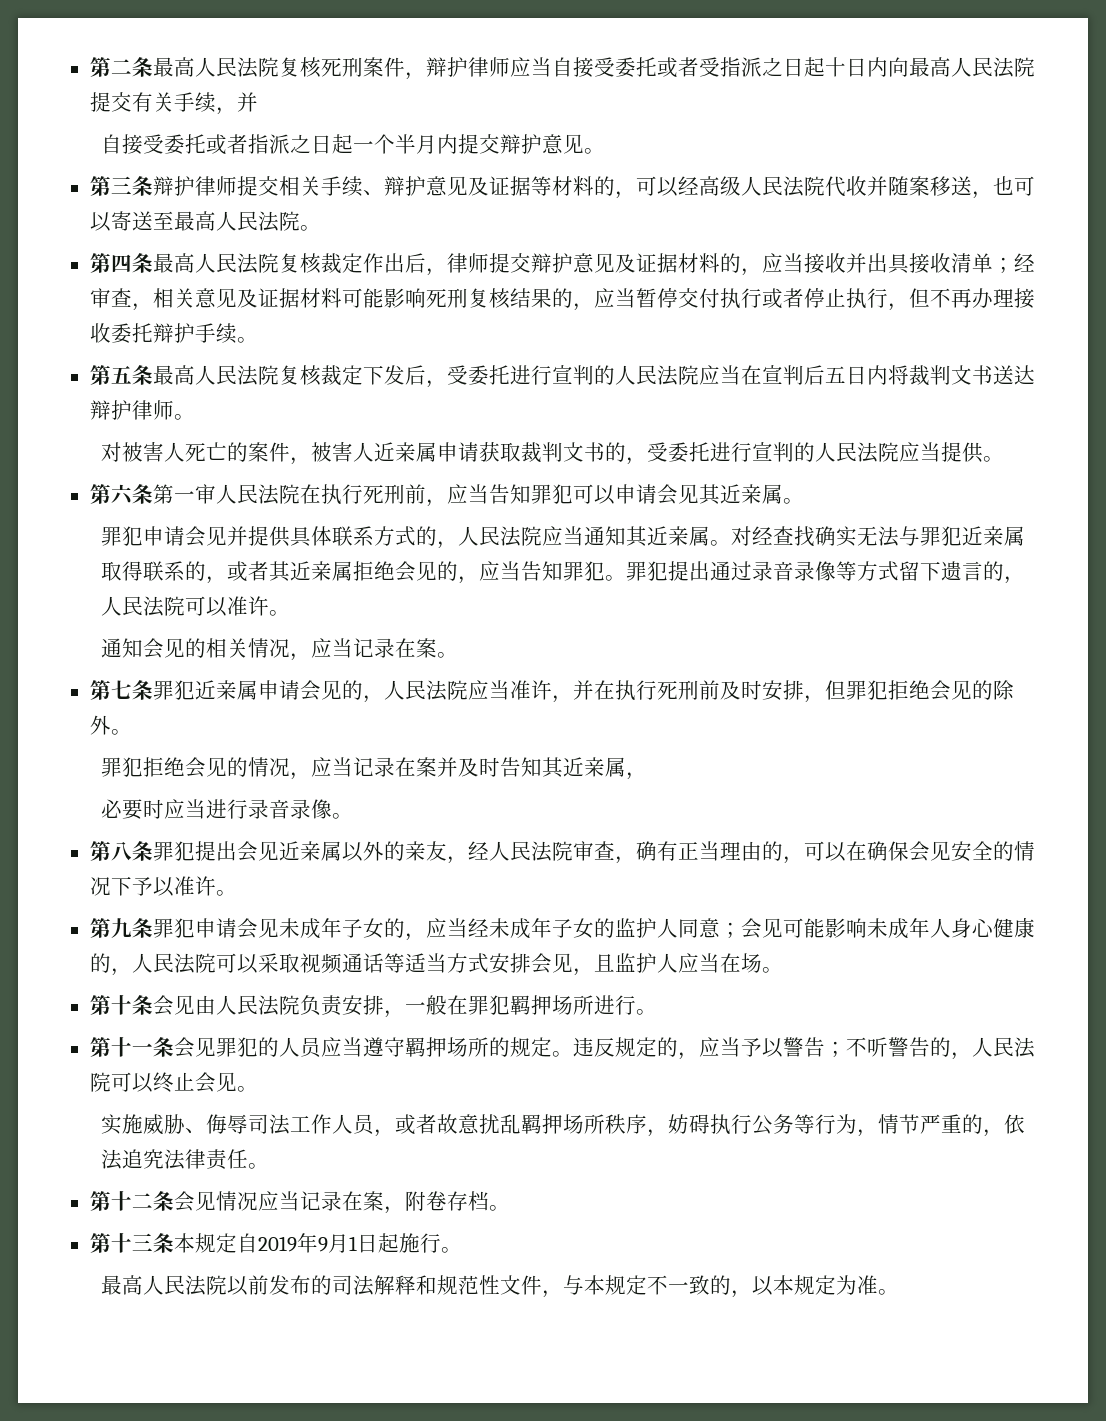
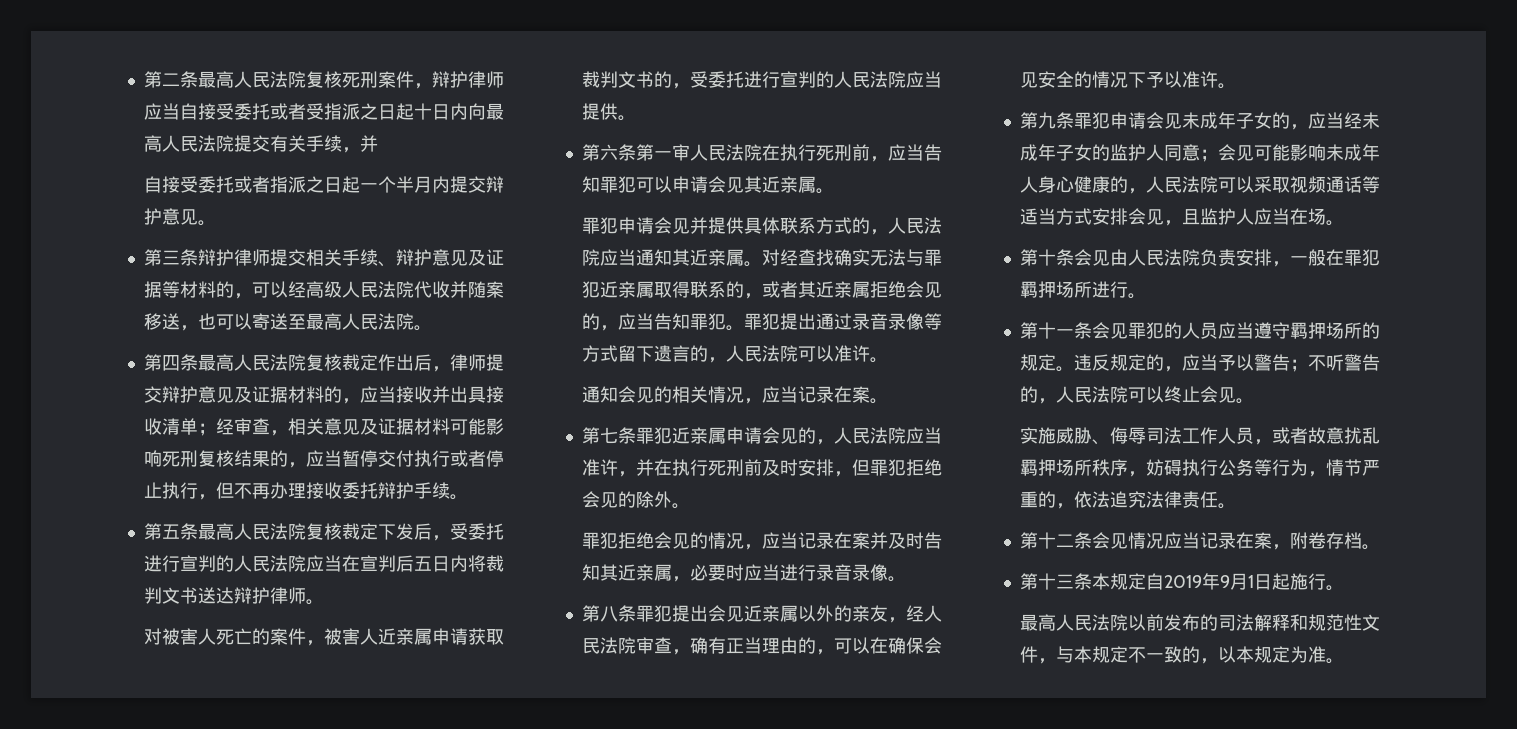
(648, 776) // -> (691, 579) none

